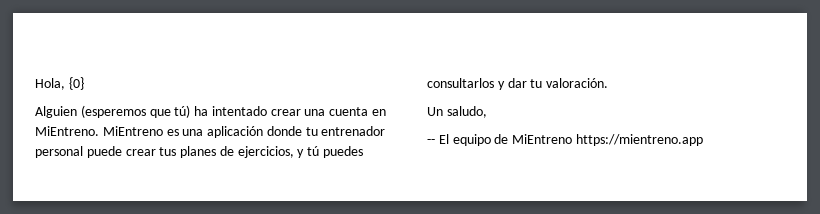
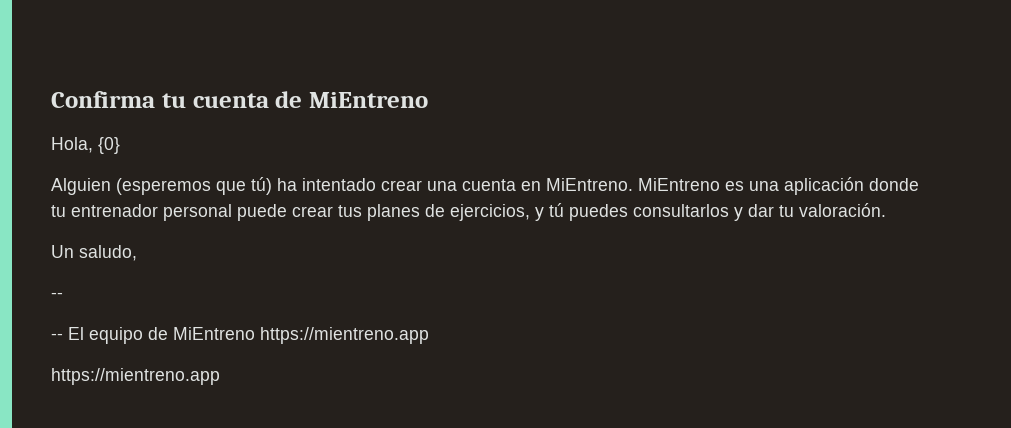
(35, 84) none -> [51,91,428,108] Confirma tu cuenta de MiEntreno //
(435, 141) none -> [51,333,63,340] // --
(703, 140) none -> [51,368,220,385] // https://mientreno.app

